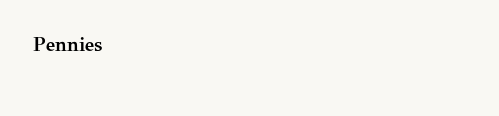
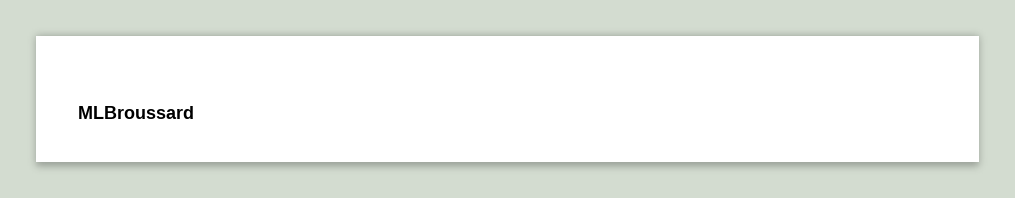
[33,37,102,52] Pennies -> [78,106,194,119] MLBroussard

